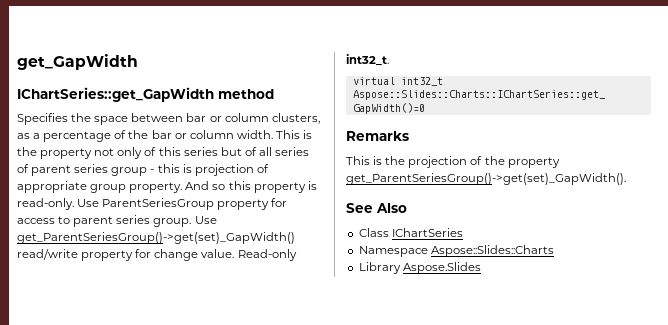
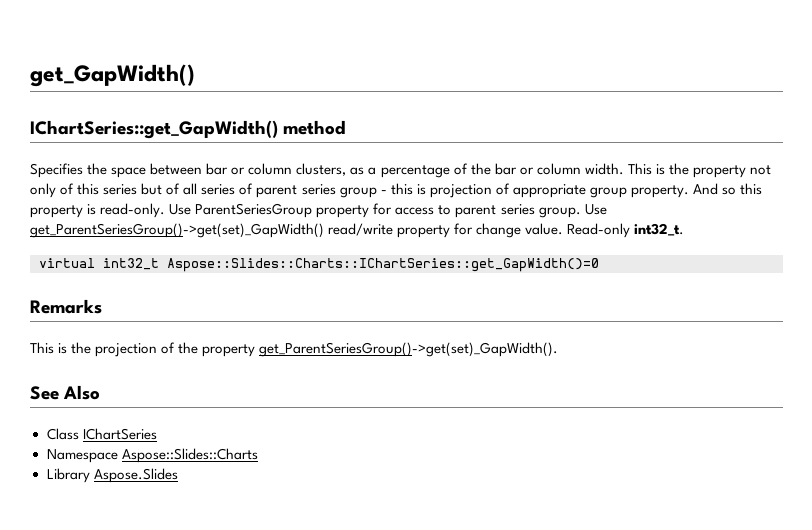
[17,54,138,70] [17,87,214,102] get_GapWidth // IChartSeries::get_GapWidth -> [30,64,195,87] [30,120,278,139] get_GapWidth() // IChartSeries::get_GapWidth()

